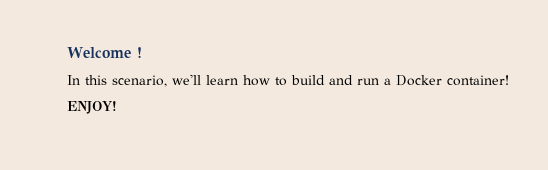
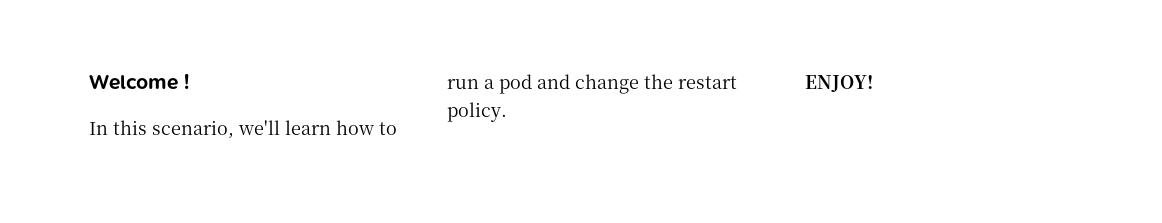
[291,75,509,86] build and run a Docker container! -> [447,74,737,94] [447,102,507,122] run a pod and change the restart policy.

